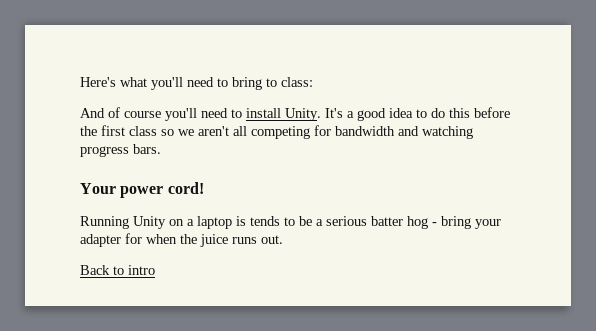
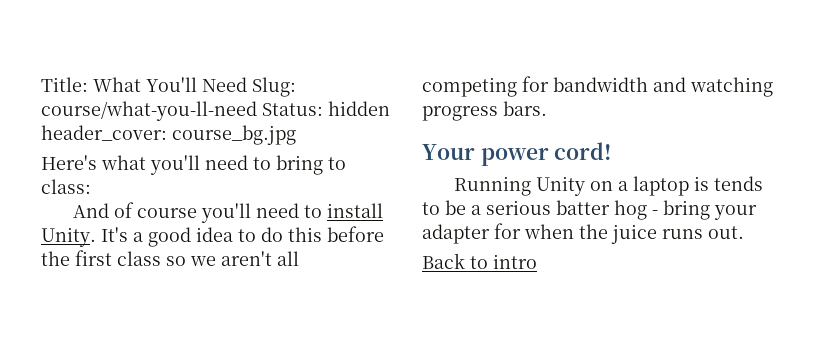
(80, 82) none -> [41,77,296,97] [41,101,390,121] [41,125,296,145] Title: What You'll Need Slug: course/what-you-ll-need Status: hidden header_cover: course_bg.jpg //

